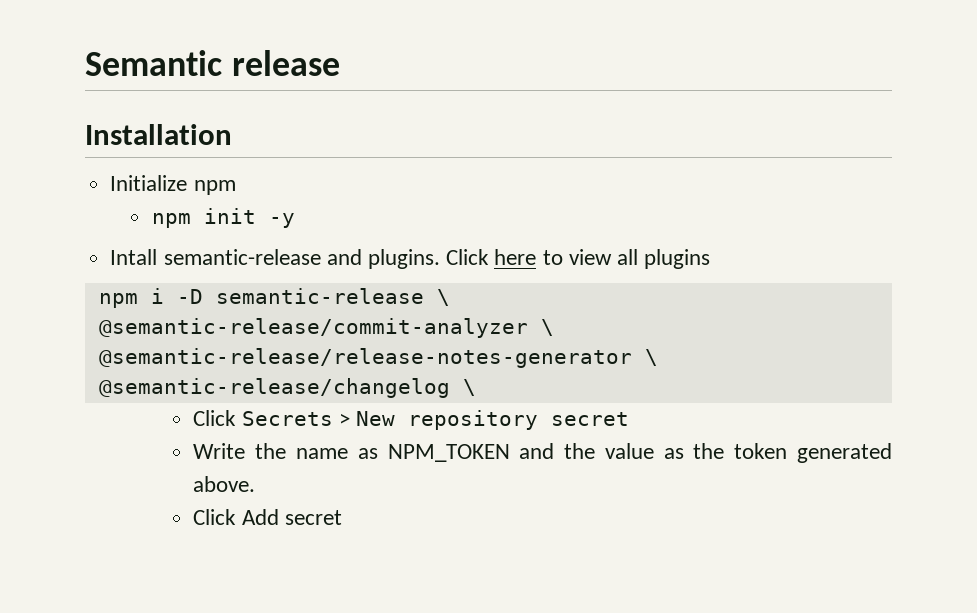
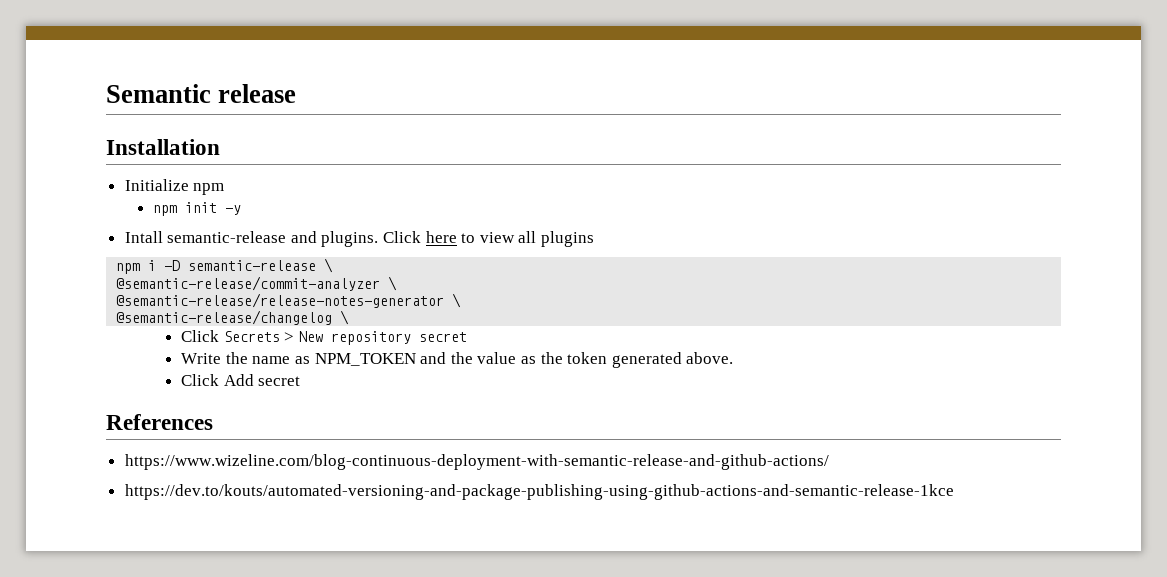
(342, 517) none -> [106,414,213,430] [124,454,829,470] [124,484,954,500] // References // https://www.wizeline.com/blog-continuous-deployment-with-semantic-release-and-github-actions/ // https://dev.to/kouts/automated-versioning-and-package-publishing-using-github-actions-and-semantic-release-1kce

